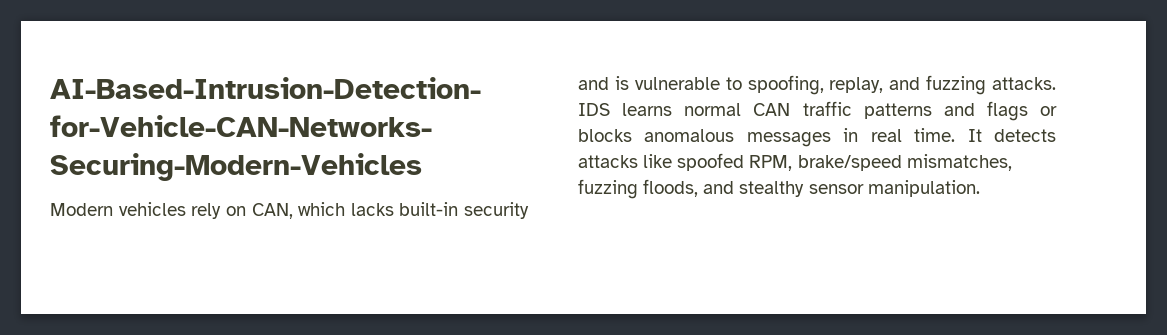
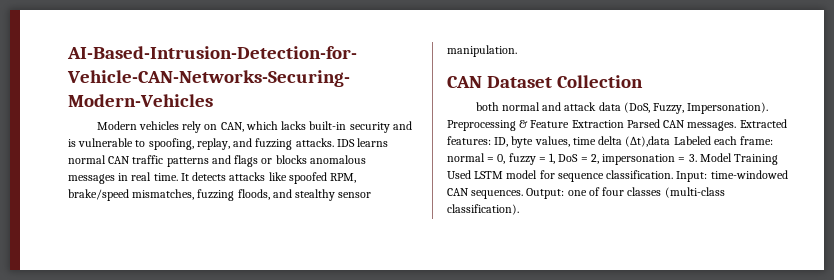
(980, 188) none -> [447,75,643,88] [475,102,769,114] [447,119,787,131] [447,136,774,148] [447,153,779,165] [447,170,788,182] [447,187,725,199] [447,204,519,215] // CAN Dataset Collection // both normal and attack data (DoS, Fuzzy, Impersonation). Preprocessing & Feature Extraction Parsed CAN messages. Extracted features: ID, byte values, time delta (∆t),data Labeled each frame: normal = 0, fuzzy = 1, DoS = 2, impersonation = 3. Model Training Used LSTM model for sequence classification. Input: time-windowed CAN sequences. Output: one of four classes (multi-class classification).

